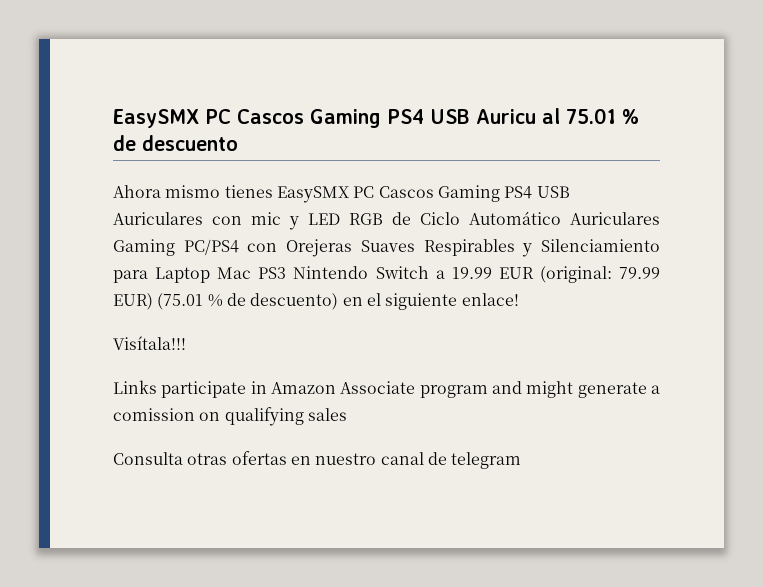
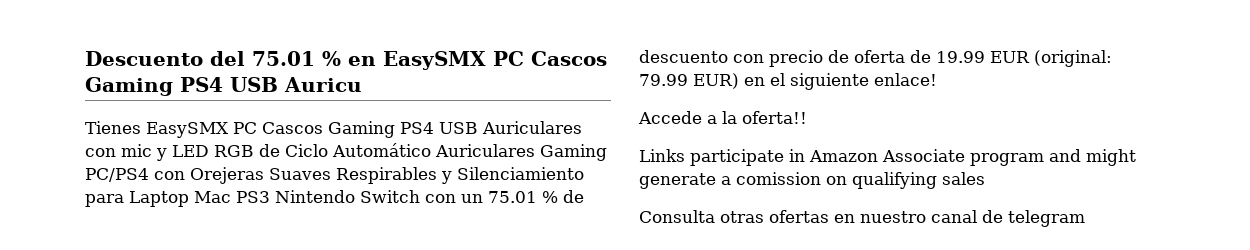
(113, 118) none -> [85,51,376,66] Descuento del 75.01 % en
[542,108,639,124] [113,135,238,151] [113,185,273,198] al 75.01 % de descuento // Ahora mismo tienes -> [85,121,141,134] // Tienes
[435,270,445,279] a -> [425,190,584,203] [639,50,931,67] con un 75.01 % de descuento con precio de oferta de
[157,293,339,310] (75.01 % de descuento) -> (739, 81) none
[113,336,186,350] Visítala!!! -> [638,111,807,124] Accede a la oferta!!

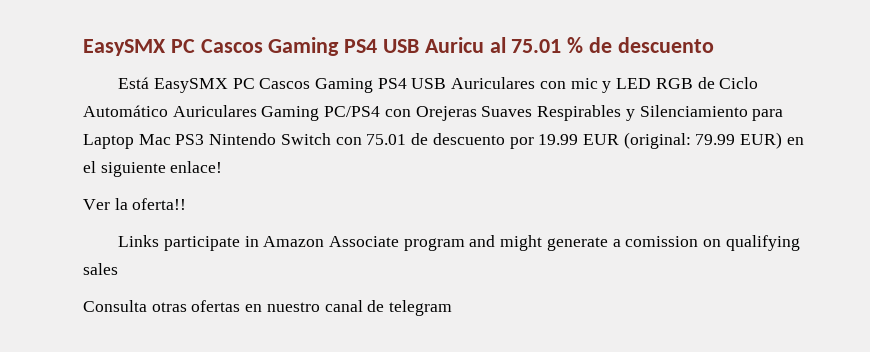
[85,51,376,66] Descuento del 75.01 % en -> (83, 47) none
[85,121,141,134] // Tienes -> [489,37,714,53] [118,77,150,89] al 75.01 % de descuento // Está
[461,190,584,203] [639,50,931,67] un 75.01 % de descuento con precio de oferta de -> [366,133,534,149] 75.01 de descuento por
[638,111,717,124] Accede a -> [83,199,110,210] Ver

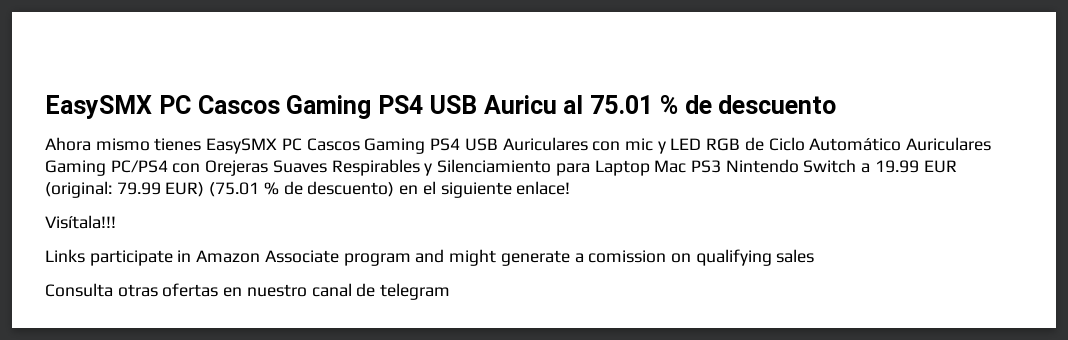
[118,77,150,89] Está -> [45,137,202,151] Ahora mismo tienes
[335,133,534,149] con 75.01 de descuento por -> [861,163,871,173] a
(783, 140) none -> [209,181,395,197] (75.01 % de descuento)
[83,198,187,210] Ver la oferta!! -> [45,215,116,229] Visítala!!!

